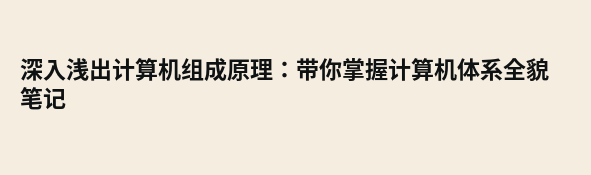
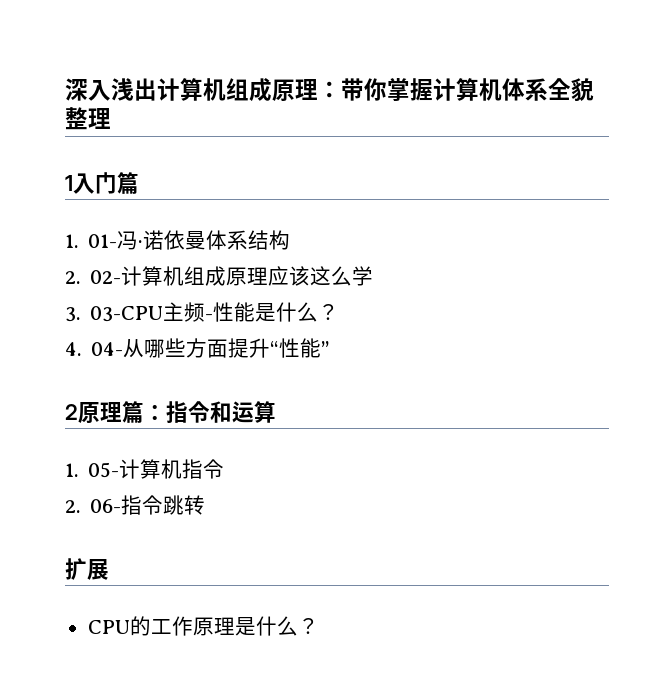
[20,87,66,110] 笔记 -> [65,107,111,130] [65,172,139,194] [65,230,291,250] [65,266,374,286] [65,302,340,322] [65,338,330,358] [65,401,276,423] [65,459,225,479] [65,495,206,515] [65,558,109,580] [87,616,319,636] 整理 // 1入门篇 // 1. 01-冯·诺依曼体系结构 // 2. 02-计算机组成原理应该这么学 // 3. 03-CPU主频-性能是什么？ // 4. 04-从哪些方面提升“性能” // 2原理篇：指令和运算 // 1. 05-计算机指令 // 2. 06-指令跳转 // 扩展 // CPU的工作原理是什么？

